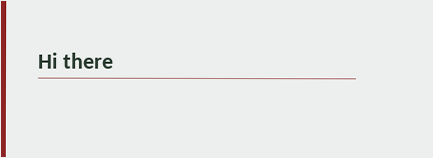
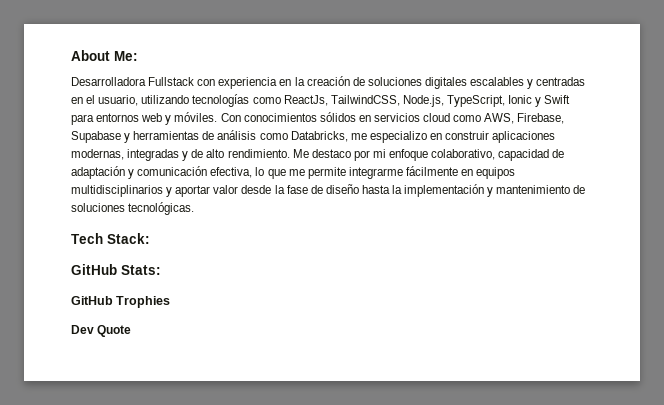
[38,52,114,69] Hi there -> [71,50,138,61] [71,76,586,89] [71,94,571,107] [71,112,565,125] [71,130,556,143] [71,149,565,161] [71,166,516,179] [71,184,586,197] [71,202,195,215] [71,233,150,244] [71,264,161,275] [71,296,171,308] [71,325,132,337] About Me: // Desarrolladora Fullstack con experiencia en la creación de soluciones digitales escalables y centradas en el usuario, utilizando tecnologías como ReactJs, TailwindCSS, Node.js, TypeScript, Ionic y Swift para entornos web y móviles. Con conocimientos sólidos en servicios cloud como AWS, Firebase, Supabase y herramientas de análisis como Databricks, me especializo en construir aplicaciones modernas, integradas y de alto rendimiento. Me destaco por mi enfoque colaborativo, capacidad de adaptación y comunicación efectiva, lo que me permite integrarme fácilmente en equipos multidisciplinarios y aportar valor desde la fase de diseño hasta la implementación y mantenimiento de soluciones tecnológicas. // Tech Stack: // GitHub Stats: // GitHub Trophies // Dev Quote

